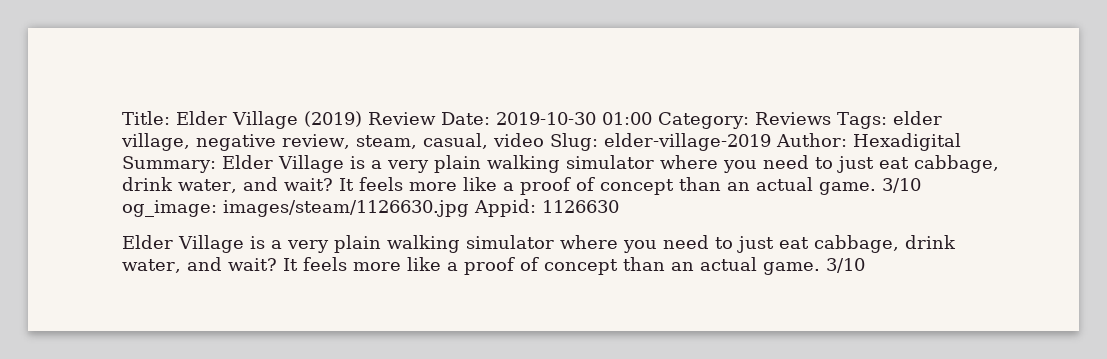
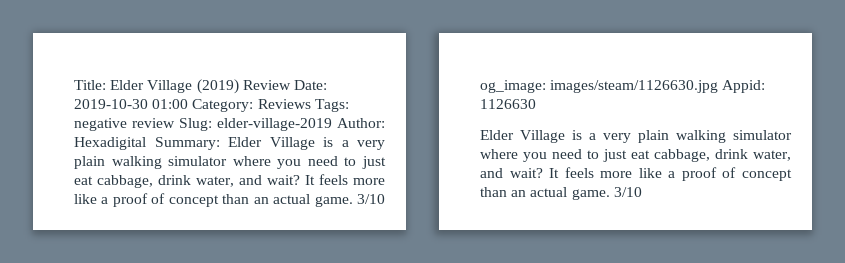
[892,111,942,125] [121,133,544,151] elder village, negative review, steam, casual, video -> [74,118,175,131] negative review

